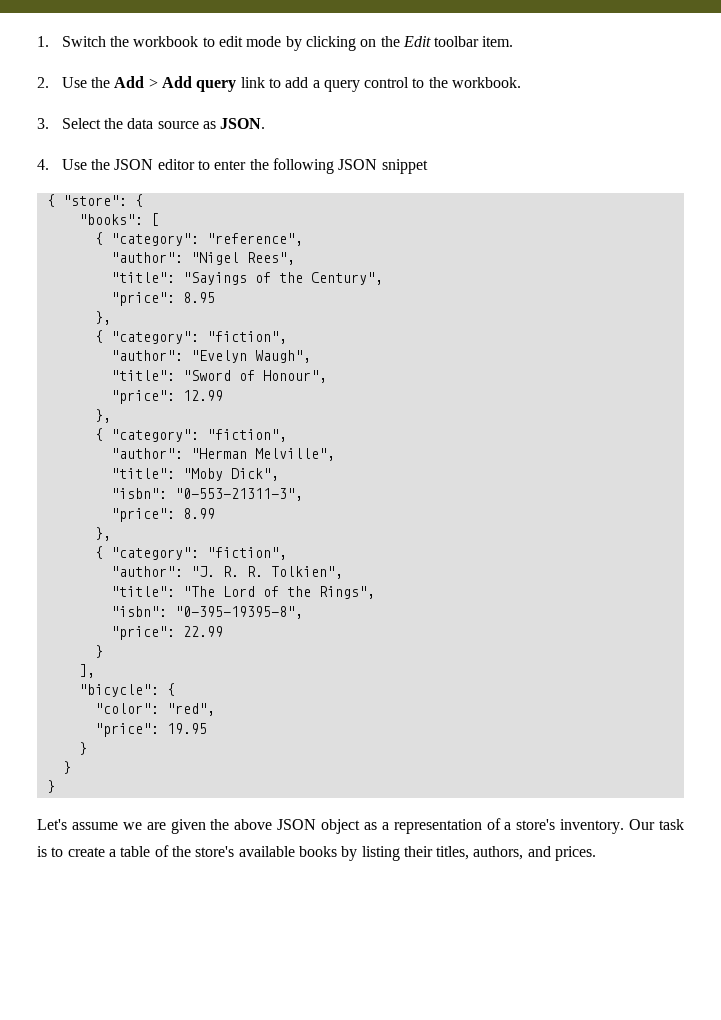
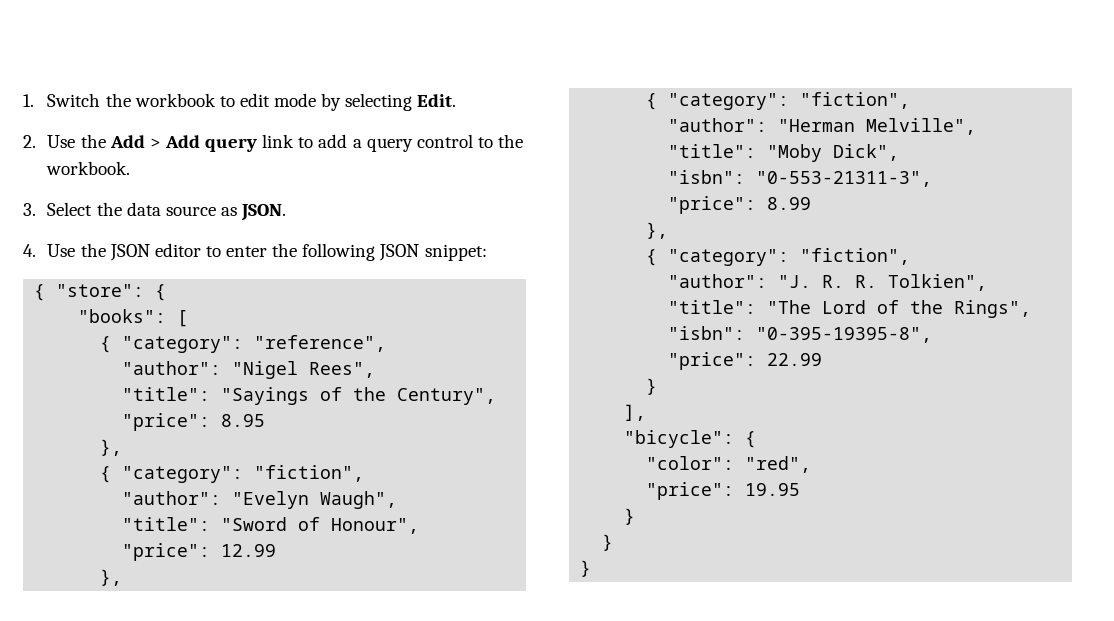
[305,36,514,51] clicking on the Edit toolbar item. -> [345,93,457,111] selecting Edit.
[381,159,428,174] snippet -> [424,244,487,261] snippet:
[37,818,684,834] [37,845,597,861] // Let's assume we are given the above JSON object as a representation of a store's inventory. Our task is to create a table of the store's available books by listing their titles, authors, and prices. -> (592, 568) none

